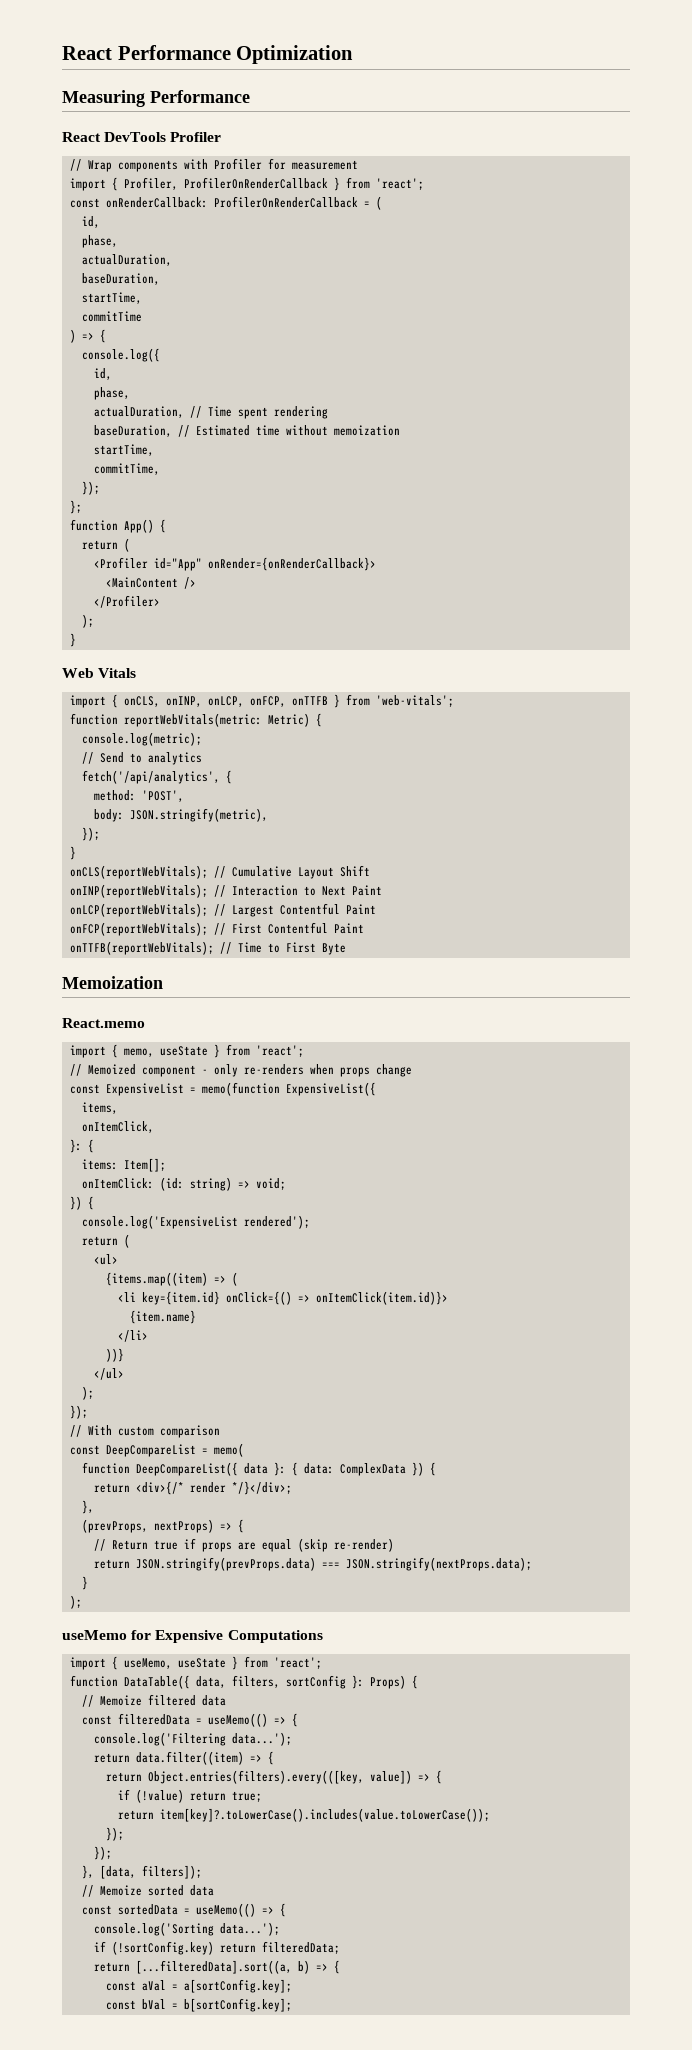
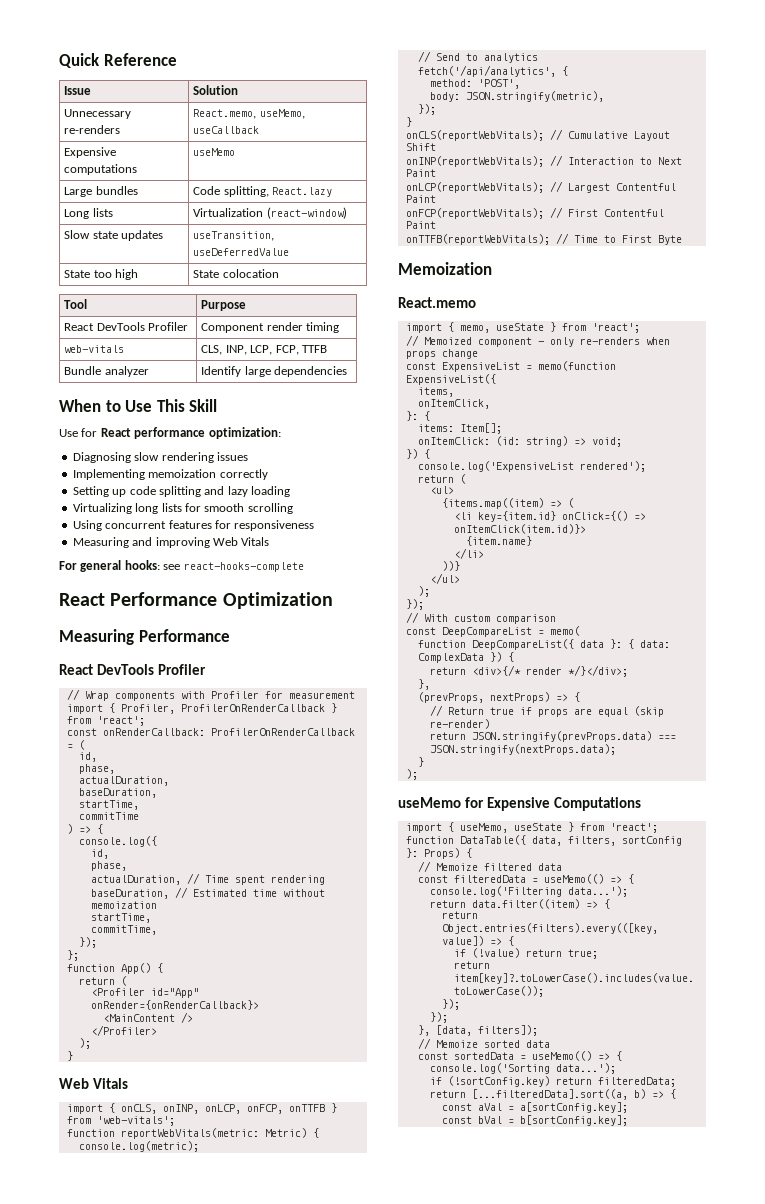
(62, 53) none -> [59,53,177,68] [64,86,92,95] [193,85,239,95] [64,109,132,119] [64,125,121,134] [193,109,305,119] [193,126,260,134] [64,147,117,158] [64,164,138,175] [193,148,236,156] [64,186,138,197] [193,186,333,197] [64,208,113,219] [193,207,347,219] [64,230,164,241] [193,231,275,241] [193,248,290,256] [64,269,139,280] [193,269,279,278] [64,299,88,309] [201,300,247,311] [64,322,189,331] [201,322,340,333] [64,345,125,353] [201,345,327,355] [64,366,149,377] [201,366,348,377] [59,399,218,412] [59,427,281,439] [72,452,248,463] [72,469,268,480] [72,486,290,497] [72,503,293,514] [72,520,315,531] [72,537,270,548] [59,560,304,572] Quick Reference // Issue | Solution // Unnecessary re-renders | React.memo, useMemo, useCallback // Expensive computations | useMemo // Large bundles | Code splitting, React.lazy // Long lists | Virtualization (react-window) // Slow state updates | useTransition, useDeferredValue // State too high | State colocation // Tool | Purpose // React DevTools Profiler | Component render timing // web-vitals | CLS, INP, LCP, FCP, TTFB // Bundle analyzer | Identify large dependencies // When to Use This Skill // Use for React performance optimization: // Diagnosing slow rendering issues // Implementing memoization correctly // Setting up code splitting and lazy loading // Virtualizing long lists for smooth scrolling // Using concurrent features for responsiveness // Measuring and improving Web Vitals // For general hooks: see react-hooks-complete //

